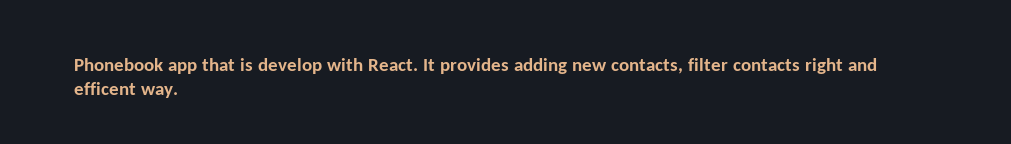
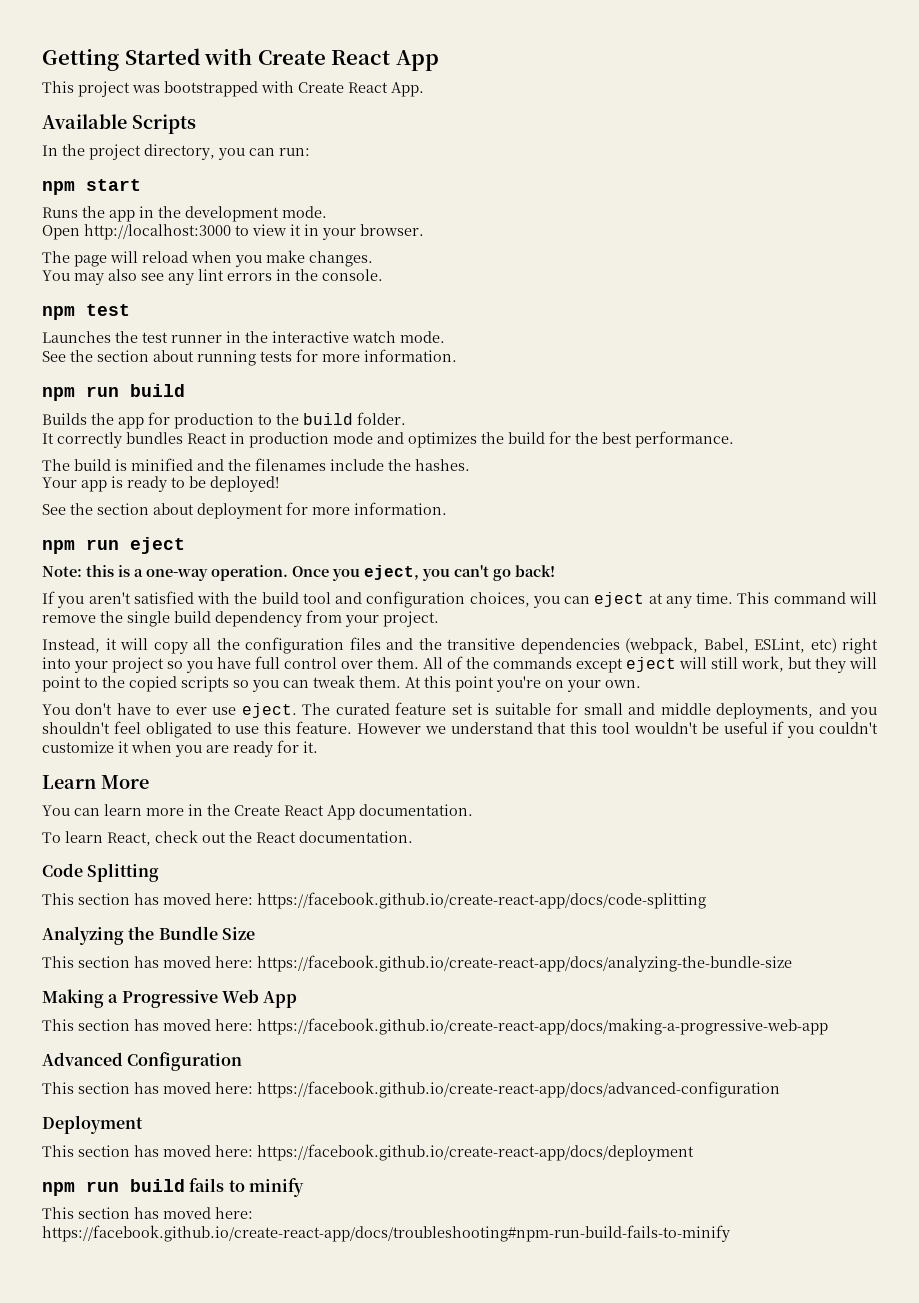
[74,58,877,74] [74,82,178,98] Phonebook app that is develop with React. It provides adding new contacts, filter contacts right and efficent way. -> [42,48,439,71] [42,81,424,97] [42,114,196,134] [42,144,310,160] [42,179,141,195] [42,206,327,222] [42,224,424,240] [42,250,373,267] [42,269,383,285] [42,304,130,320] [42,331,445,343] [42,349,457,366] [42,384,185,401] [42,412,406,429] [42,431,734,448] [42,458,470,471] [42,476,279,492] [42,502,447,519] [42,537,185,554] [42,565,555,581] [42,591,878,608] [42,610,439,627] [42,637,878,654] [42,656,877,673] [42,675,641,692] [42,702,878,719] [42,721,879,738] [42,740,318,757] [42,775,149,789] [42,804,473,820] [42,830,413,846] [42,863,160,882] [42,892,706,909] [42,926,255,945] [42,955,792,972] [42,989,298,1008] [42,1018,828,1035] [42,1052,243,1071] [42,1081,780,1098] [42,1115,143,1134] [42,1144,694,1161] [42,1178,304,1197] [42,1207,253,1219] [42,1225,730,1242] Getting Started with Create React App // This project was bootstrapped with Create React App. // Available Scripts // In the project directory, you can run: // npm start // Runs the app in the development mode. // Open http://localhost:3000 to view it in your browser. // The page will reload when you make changes. // You may also see any lint errors in the console. // npm test // Launches the test runner in the interactive watch mode. // See the section about running tests for more information. // npm run build // Builds the app for production to the build folder. // It correctly bundles React in production mode and optimizes the build for the best performance. // The build is minified and the filenames include the hashes. // Your app is ready to be deployed! // See the section about deployment for more information. // npm run eject // Note: this is a one-way operation. Once you eject, you can't go back! // If you aren't satisfied with the build tool and configuration choices, you can eject at any time. This command will remove the single build dependency from your project. // Instead, it will copy all the configuration files and the transitive dependencies (webpack, Babel, ESLint, etc) right into your project so you have full control over them. All of the commands except eject will still work, but they will point to the copied scripts so you can tweak them. At this point you're on your own. // You don't have to ever use eject. The curated feature set is suitable for small and middle deployments, and you shouldn't feel obligated to use this feature. However we understand that this tool wouldn't be useful if you couldn't customize it when you are ready for it. // Learn More // You can learn more in the Create React App documentation. // To learn React, check out the React documentation. // Code Splitting // This section has moved here: https://facebook.github.io/create-react-app/docs/code-splitting // Analyzing the Bundle Size // This section has moved here: https://facebook.github.io/create-react-app/docs/analyzing-the-bundle-size // Making a Progressive Web App // This section has moved here: https://facebook.github.io/create-react-app/docs/making-a-progressive-web-app // Advanced Configuration // This section has moved here: https://facebook.github.io/create-react-app/docs/advanced-configuration // Deployment // This section has moved here: https://facebook.github.io/create-react-app/docs/deployment // npm run build fails to minify // This section has moved here: https://facebook.github.io/create-react-app/docs/troubleshooting#npm-run-build-fails-to-minify

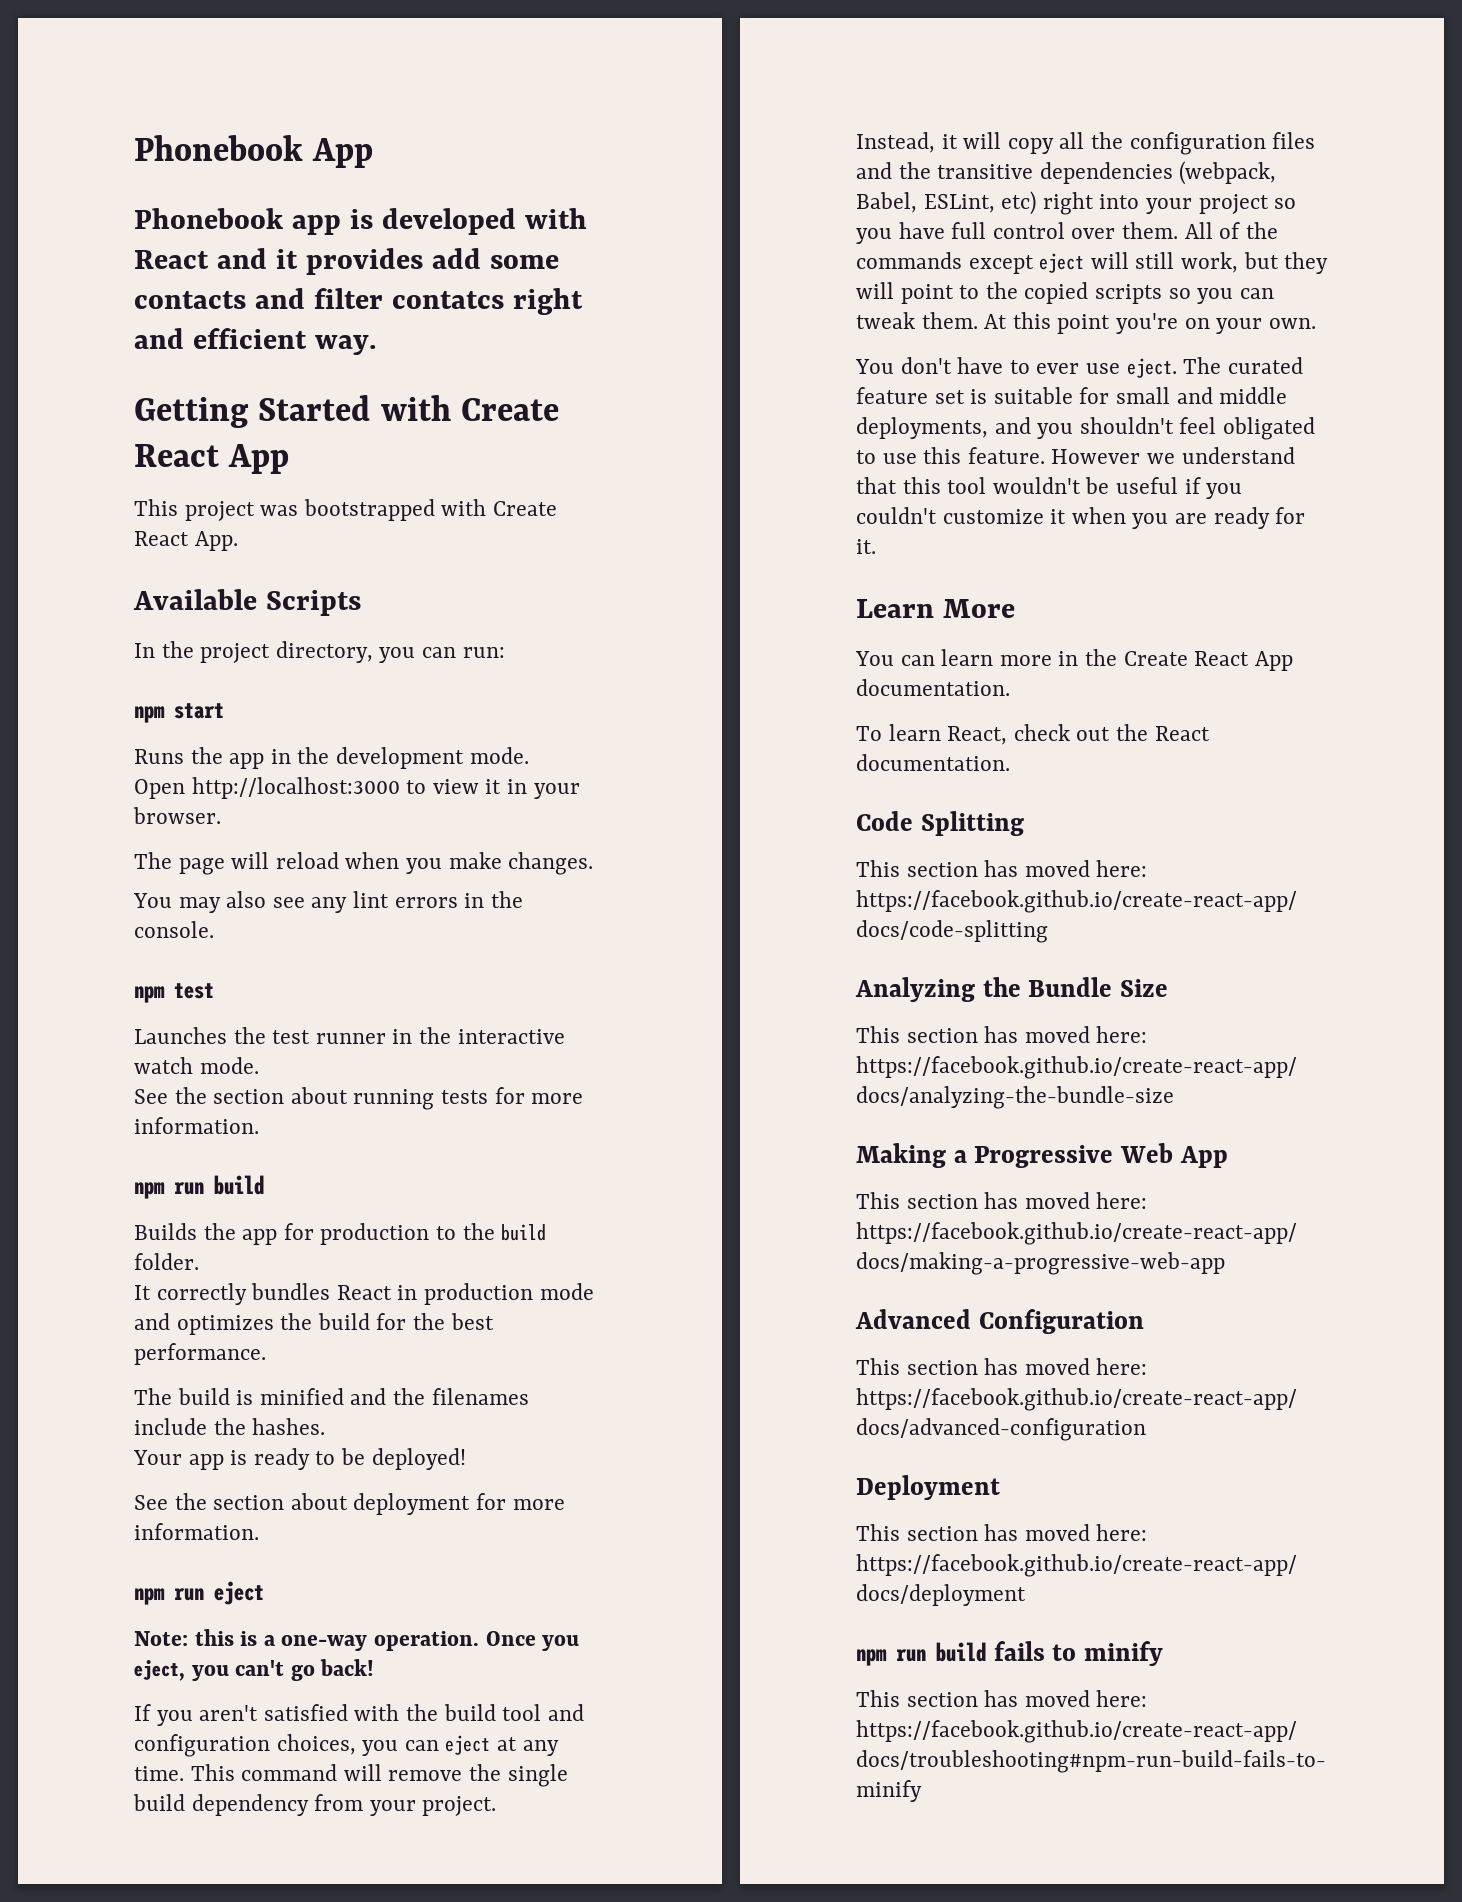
(42, 60) none -> [134,135,374,168] [134,208,587,235] [134,248,559,275] [134,288,583,315] [134,328,376,355] Phonebook App // Phonebook app is developed with React and it provides add some contacts and filter contatcs right and efficient way. //

